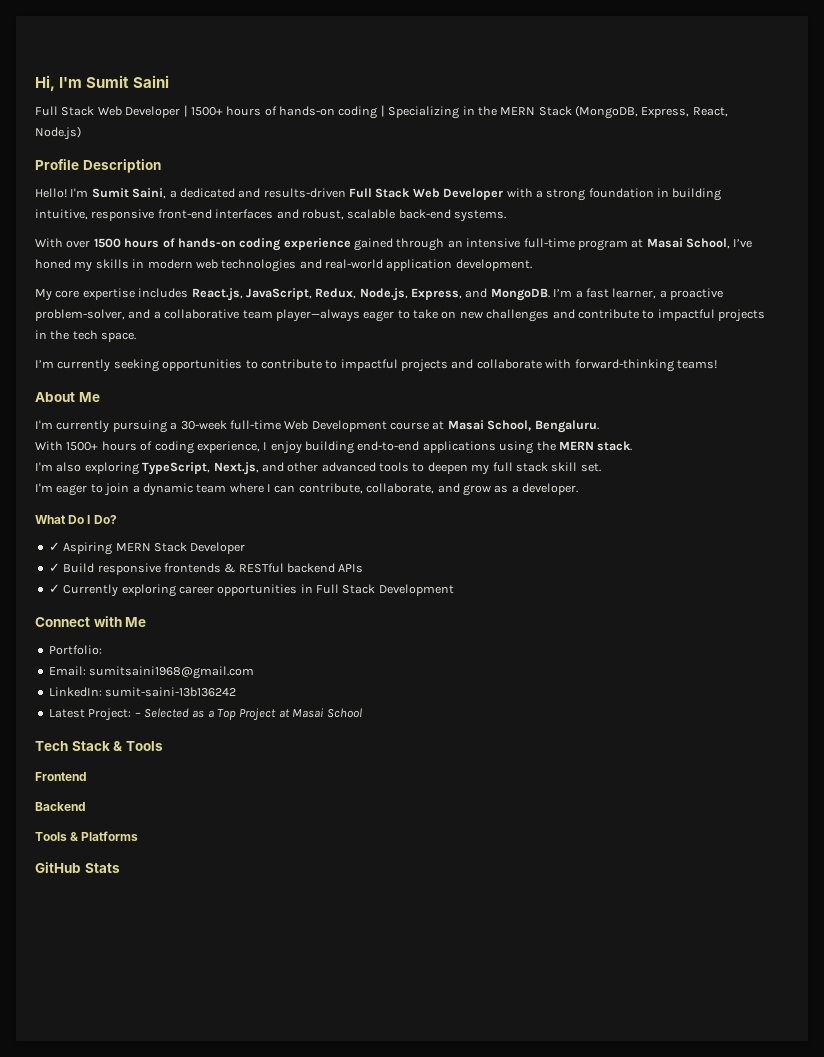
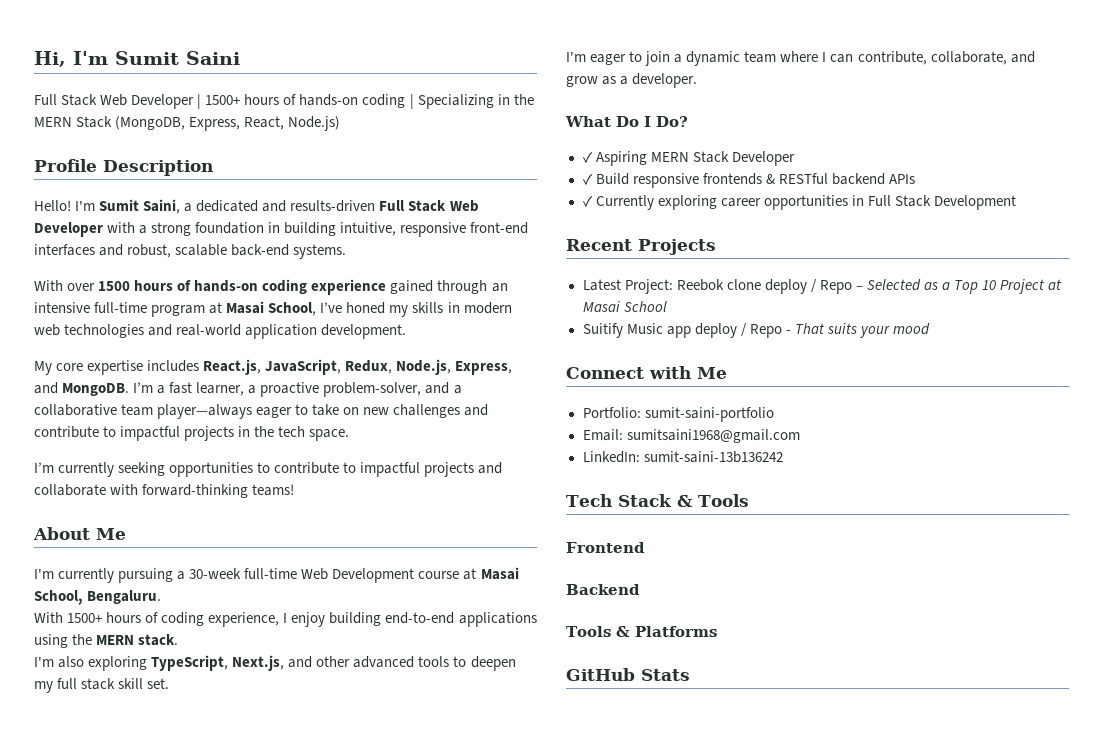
(454, 590) none -> [566,239,716,255] [582,279,1063,294] [582,301,667,312] [582,323,930,338] // Recent Projects // Latest Project: Reebok clone deploy / Repo – Selected as a Top 10 Project at Masai School // Suitify Music app deploy / Repo - That suits your mood
(102, 650) none -> [644,407,774,422] sumit-saini-portfolio
[48,708,362,721] // Latest Project: – Selected as a Top Project at Masai School -> (783, 457) none

